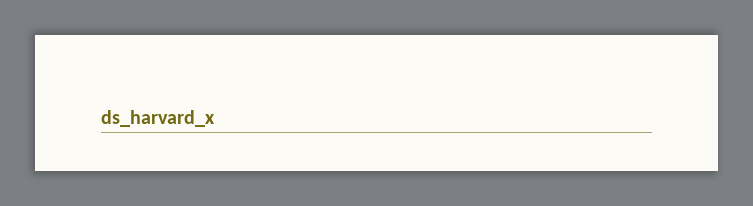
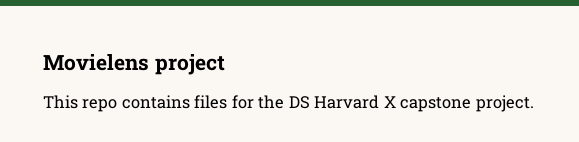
[101,110,215,127] ds_harvard_x -> [43,54,225,75] [43,95,534,112] Movielens project // This repo contains files for the DS Harvard X capstone project.

